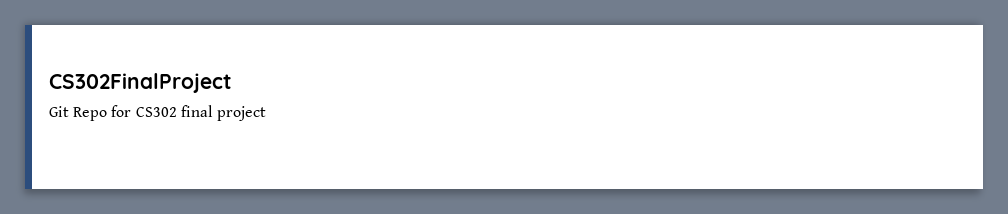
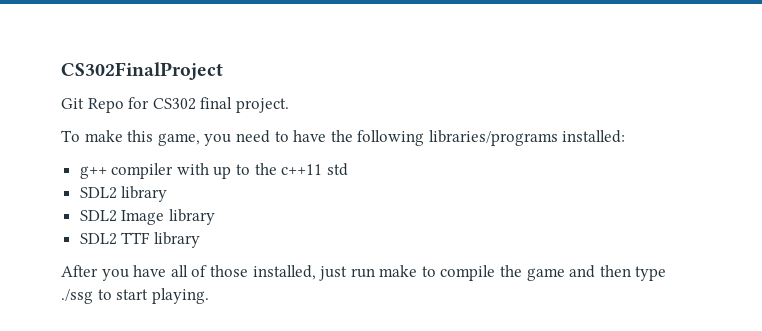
[216,106,266,121] project -> [235,98,289,113] [61,130,626,146] [79,163,348,179] [79,186,168,202] [79,209,215,225] [79,232,200,248] [61,265,667,281] [61,288,209,304] project. // To make this game, you need to have the following libraries/programs installed: // g++ compiler with up to the c++11 std // SDL2 library // SDL2 Image library // SDL2 TTF library // After you have all of those installed, just run make to compile the game and then type ./ssg to start playing.

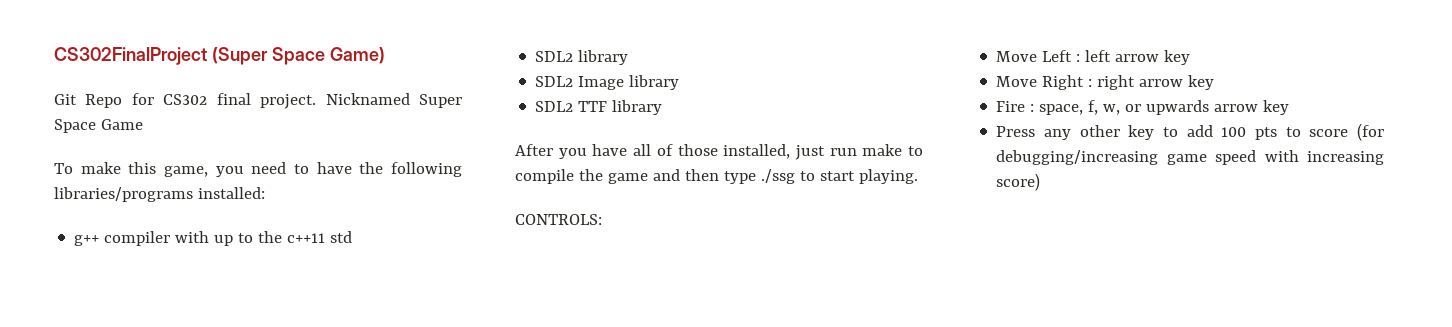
(223, 71) none -> [211,47,385,65] (Super Space Game)
(289, 105) none -> [325,93,463,108] [54,119,143,133] Nicknamed Super Space Game
(209, 296) none -> [515,214,602,225] [996,50,1191,65] [996,75,1215,90] [996,100,1290,115] [996,123,1384,141] [996,150,1384,165] [996,173,1041,191] // CONTROLS: // Move Left : left arrow key // Move Right : right arrow key // Fire : space, f, w, or upwards arrow key // Press any other key to add 100 pts to score (for debugging/increasing game speed with increasing score)

